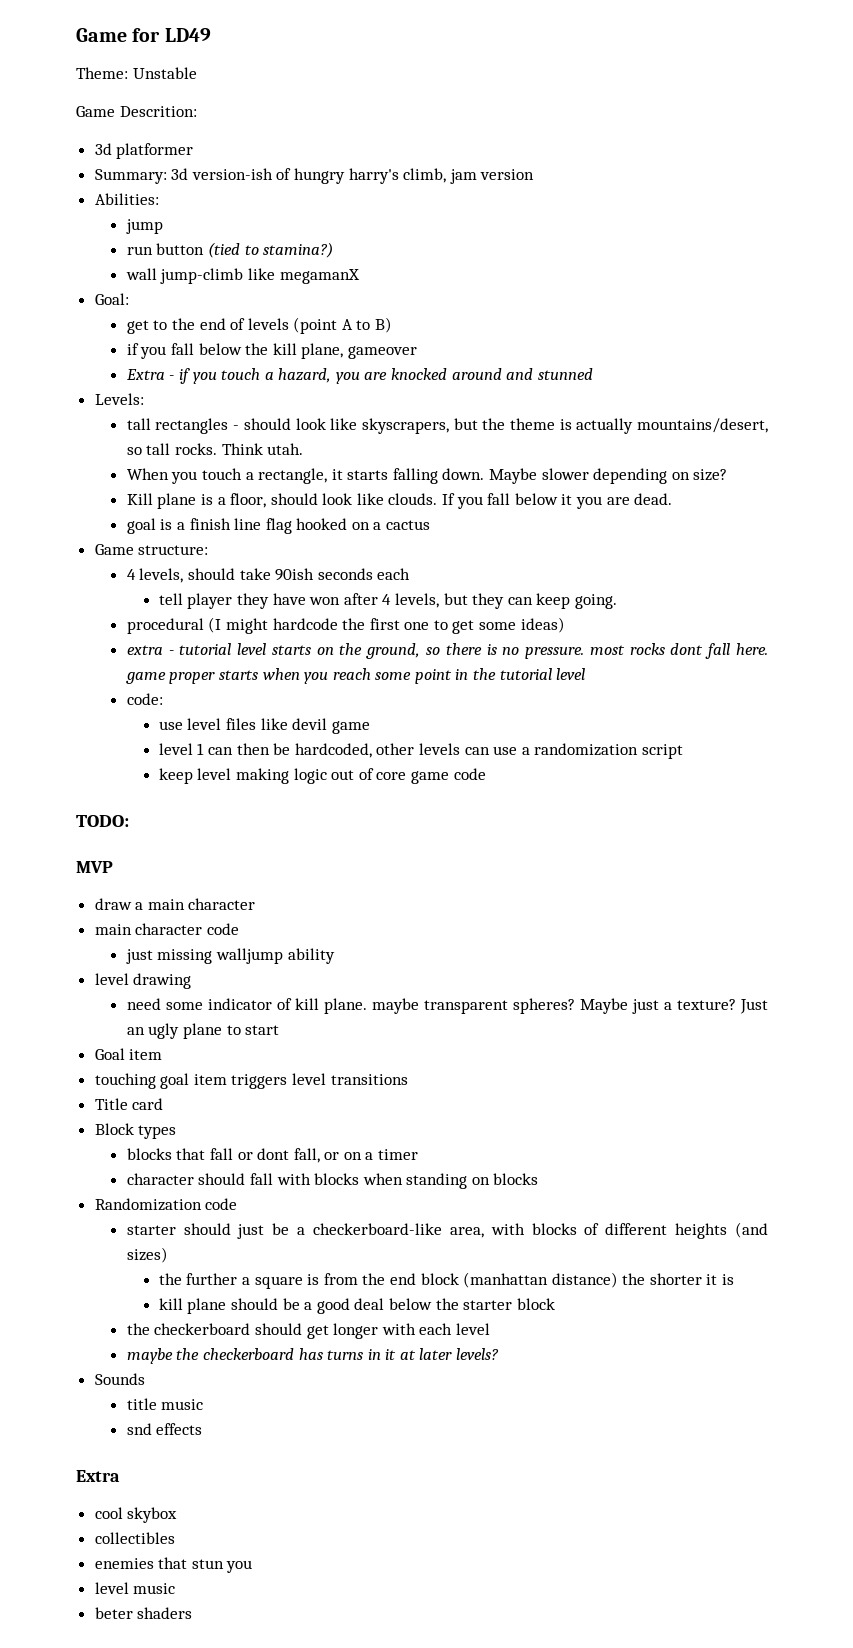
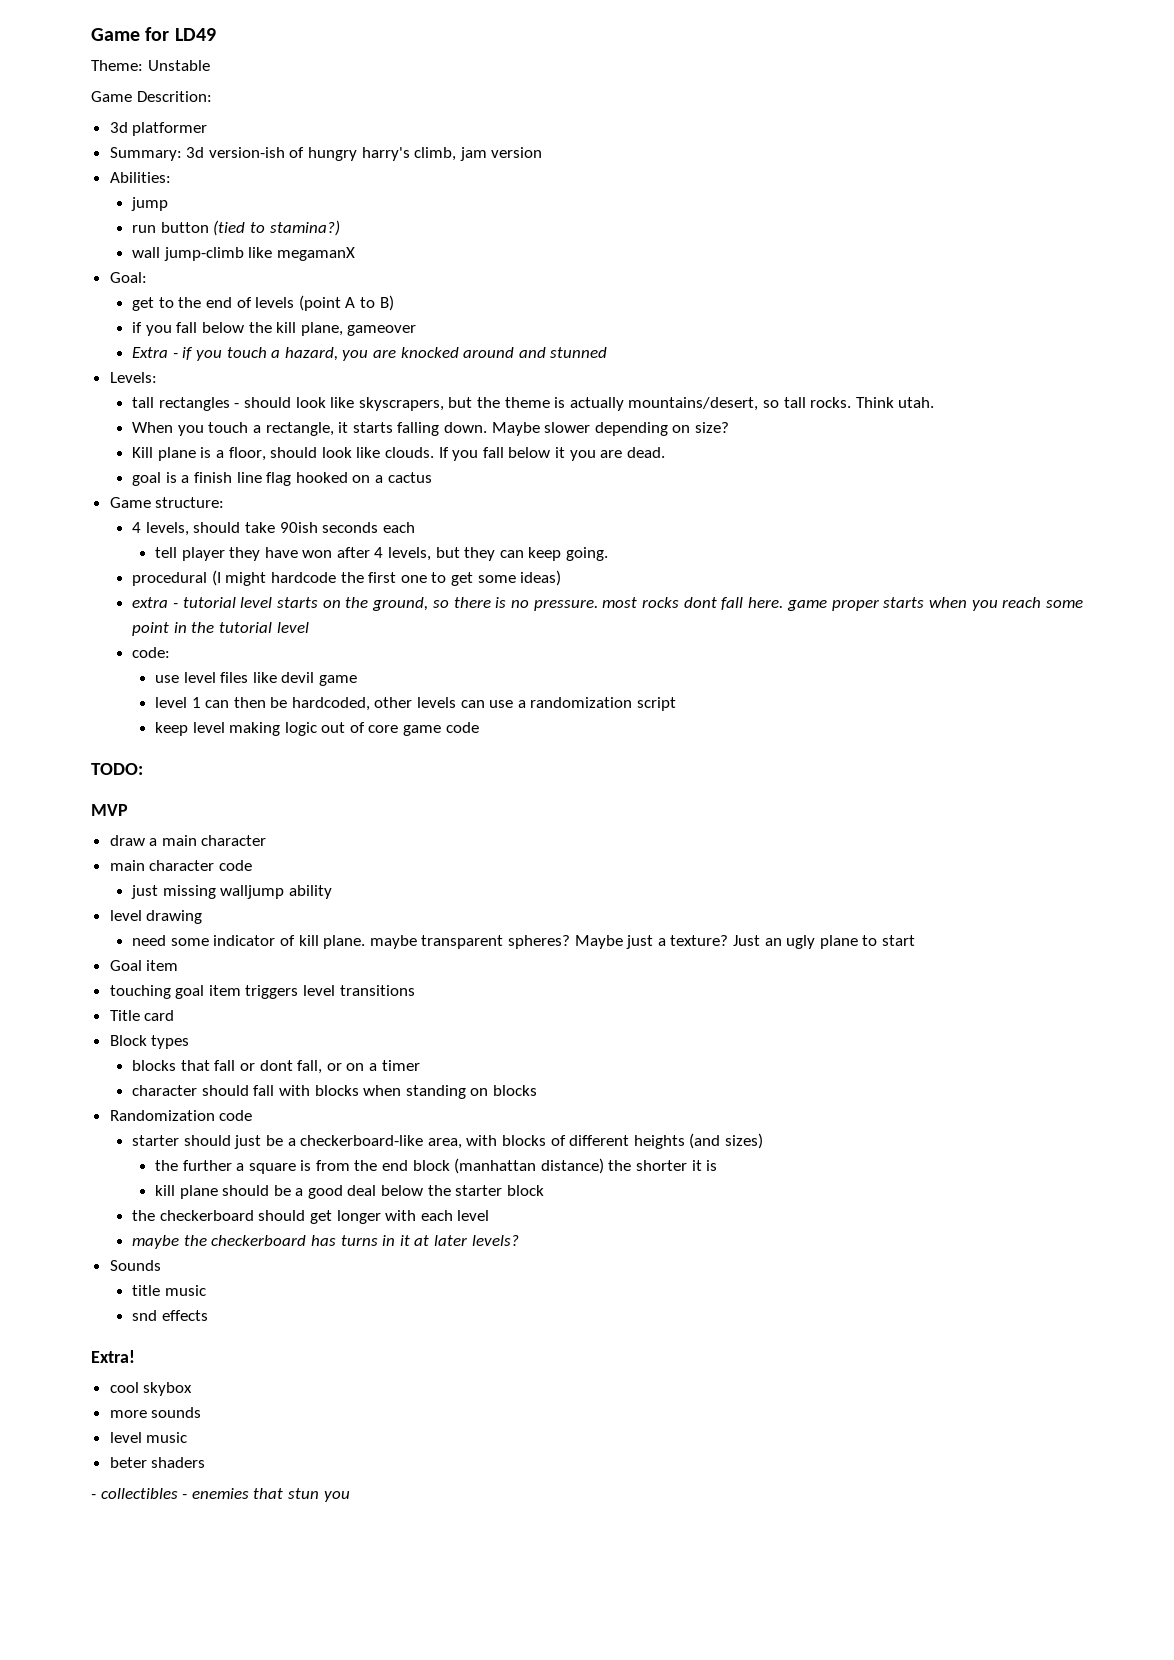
[76,1470,120,1482] Extra -> [91,1350,135,1363] Extra!
[94,1532,175,1544] [94,1557,253,1573] collectibles // enemies that stun you -> [109,1407,202,1418] more sounds
(193, 1613) none -> [91,1488,350,1502] // - collectibles - enemies that stun you

